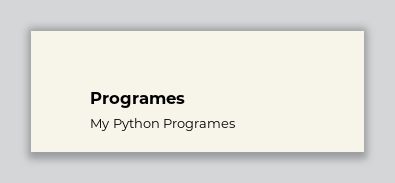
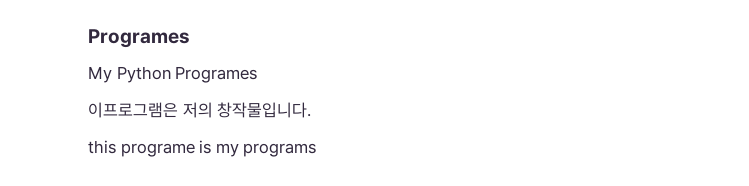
(236, 125) none -> [88,102,312,118] [88,140,317,157] // 이프로그램은 저의 창작물입니다. // this programe is my programs

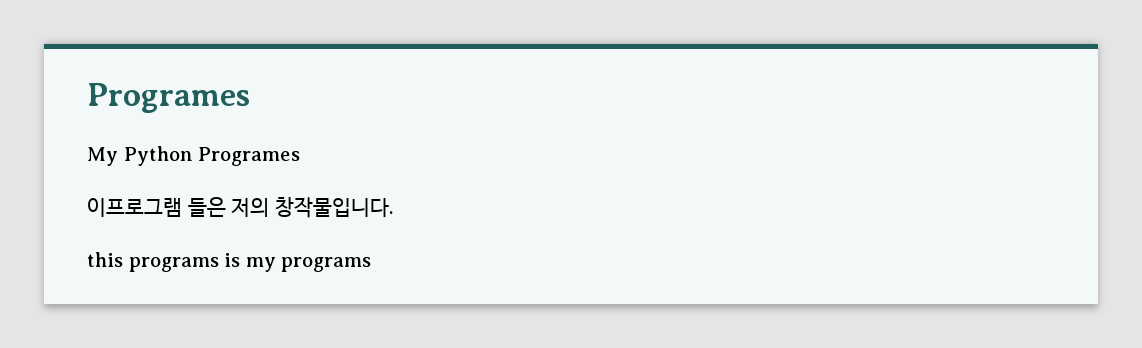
[88,102,178,118] 이프로그램은 -> [87,197,226,217] 이프로그램 들은
[120,143,195,157] programe -> [128,257,219,272] programs

